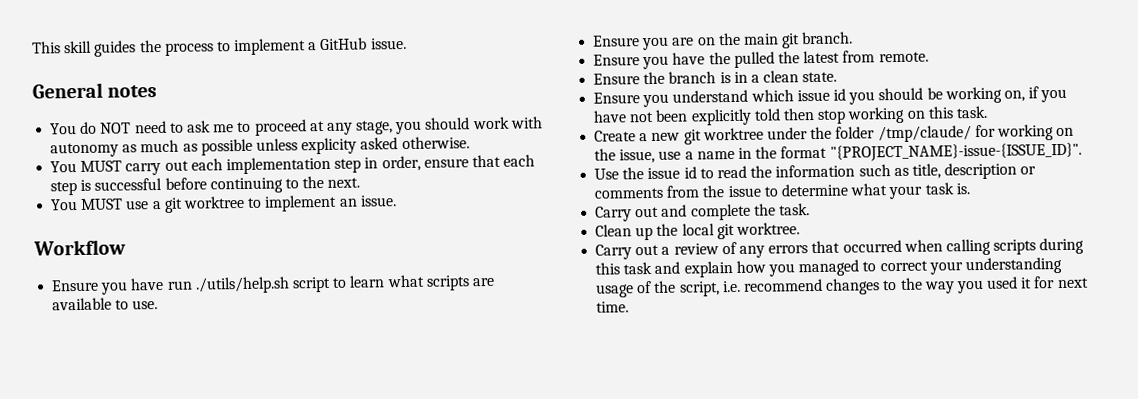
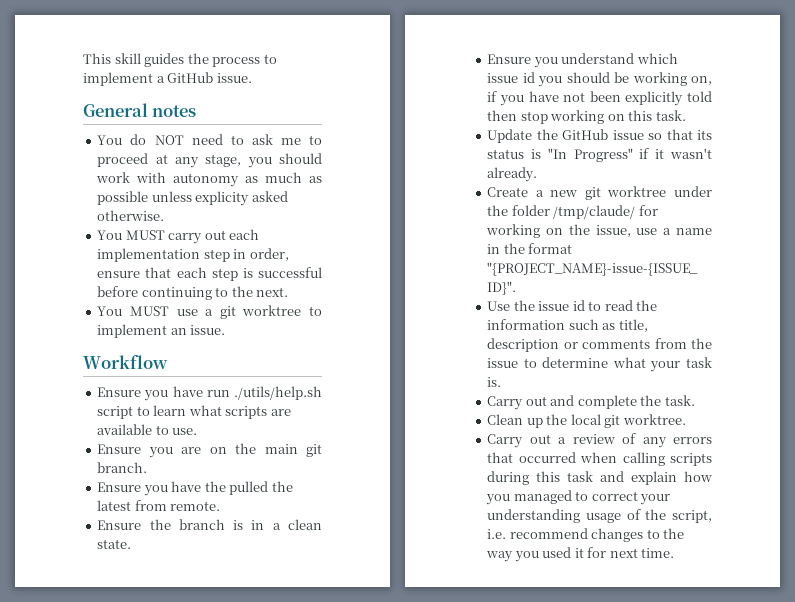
(988, 112) none -> [487,129,712,143] [487,148,712,162] [487,167,538,182] // Update the GitHub issue so that its status is "In Progress" if it wasn't already.

